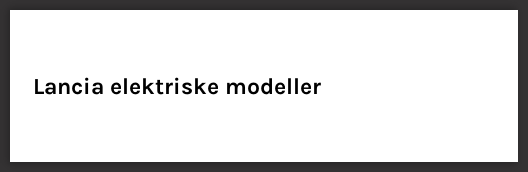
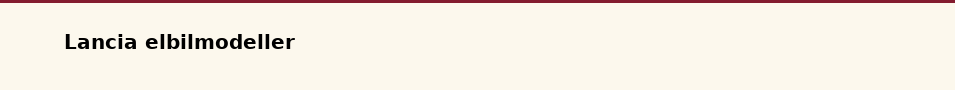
[110,77,322,95] elektriske modeller -> [145,34,295,49] elbilmodeller

